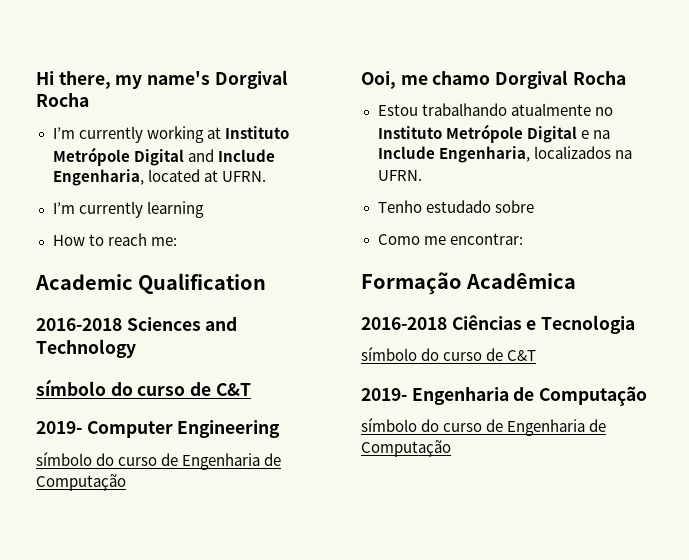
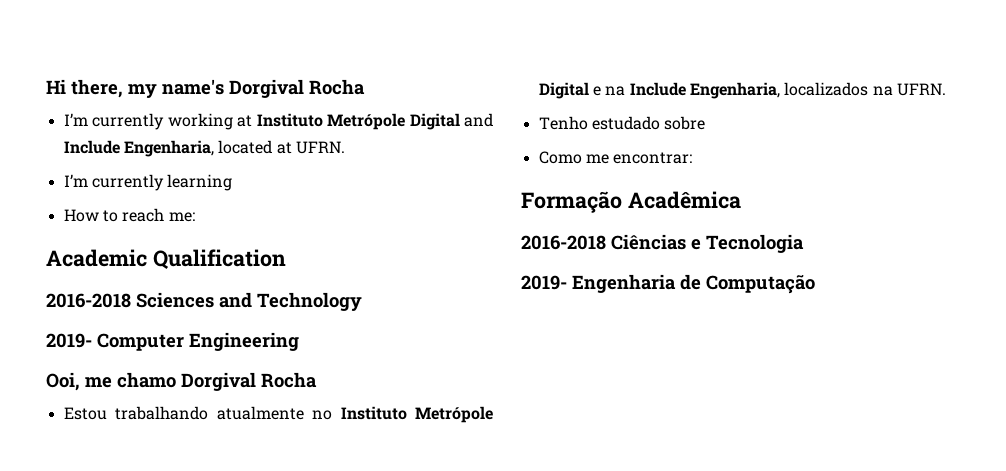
[36,379,251,396] [36,420,281,438] [36,452,282,470] [36,474,126,491] símbolo do curso de C&T // 2019- Computer Engineering // símbolo do curso de Engenharia de Computação -> [46,332,299,351] 2019- Computer Engineering
[361,347,537,361] // símbolo do curso de C&T -> (804, 243) none
[361,418,607,436] [361,440,451,457] // símbolo do curso de Engenharia de Computação -> (815, 284) none

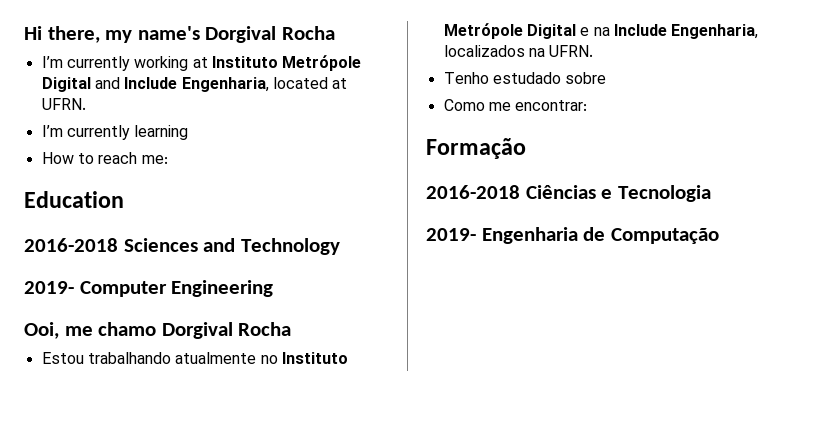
[46,249,286,269] Academic Qualification -> [24,191,124,208] Education
[627,191,741,209] Acadêmica -> (526, 148) none

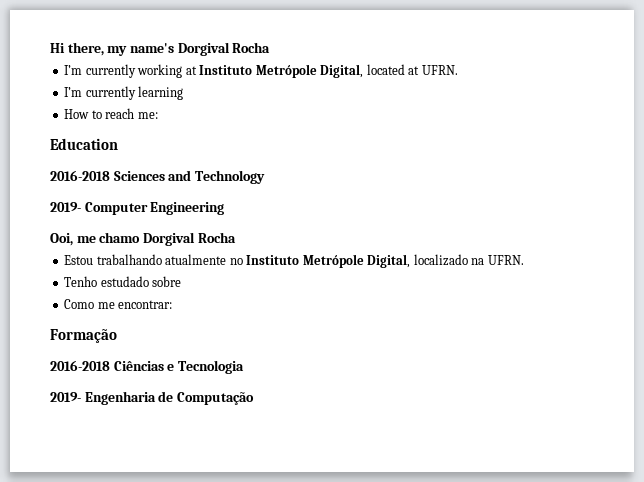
[41,77,269,92] Digital and Include Engenharia, -> [320,64,364,78] Digital,
[526,24,759,39] [443,45,525,57] Digital e na Include Engenharia, localizados -> [367,254,468,268] Digital, localizado

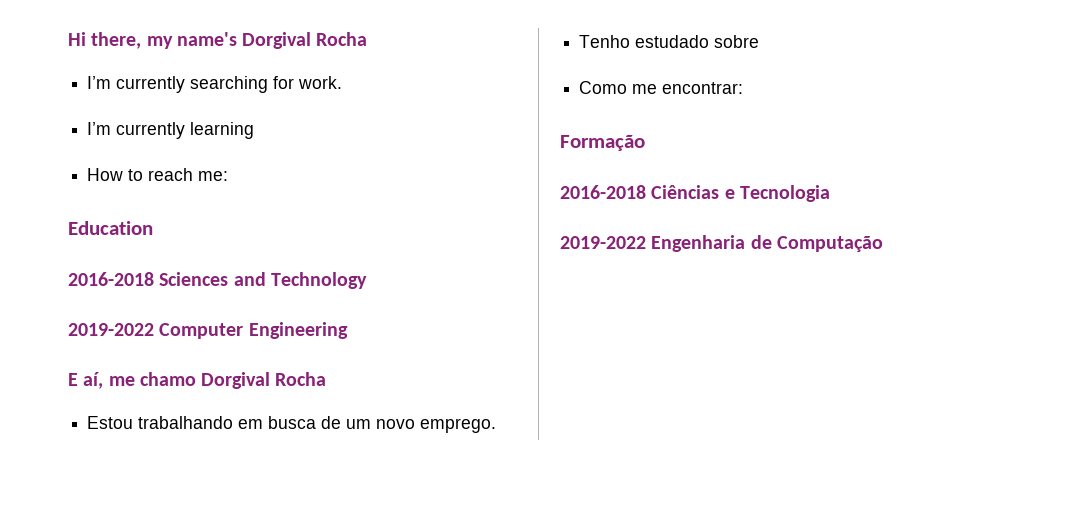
[137,64,458,78] working at Instituto Metrópole Digital, located at UFRN. -> [190,76,343,93] searching for work.
[50,202,81,212] 2019- -> [68,323,154,336] 2019-2022
[50,233,73,246] Ooi, -> [68,372,104,389] E aí,
[165,254,524,268] atualmente no Instituto Metrópole Digital, localizado na UFRN. -> [238,416,497,433] em busca de um novo emprego.
[50,392,81,402] 2019- -> [560,236,646,249] 2019-2022

